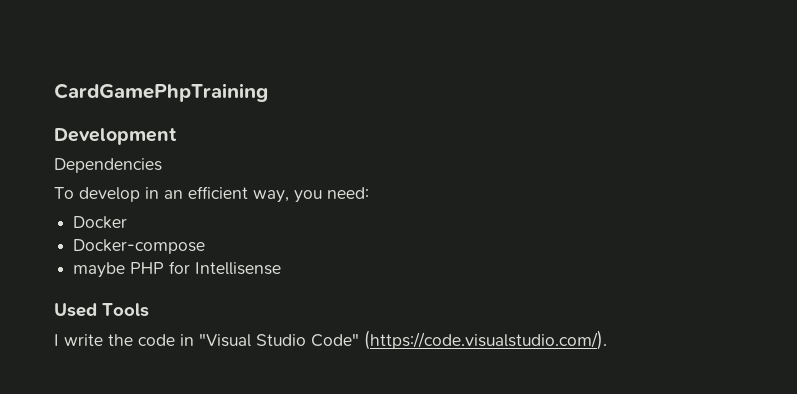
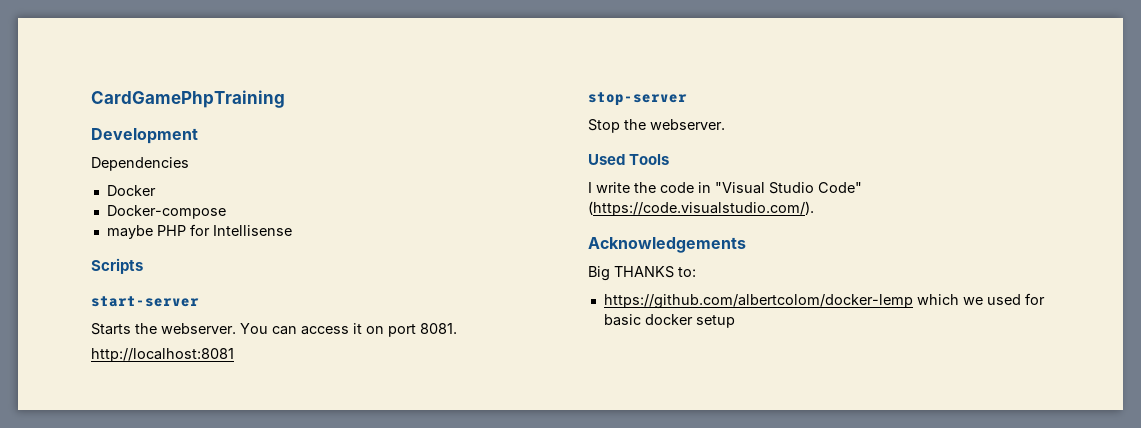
[54,186,369,203] // To develop in an efficient way, you need: -> (189, 164) none
(282, 268) none -> [91,258,143,274] [91,296,199,307] [91,323,457,337] [91,348,234,362] [588,92,687,106] [588,119,725,133] // Scripts // start-server // Starts the webserver. You can access it on port 8081. // http://localhost:8081 // stop-server // Stop the webserver.
(607, 340) none -> [588,237,746,253] [588,266,696,281] [603,293,1045,309] [603,314,735,328] // Acknowledgements // Big THANKS to: // https://github.com/albertcolom/docker-lemp which we used for basic docker setup

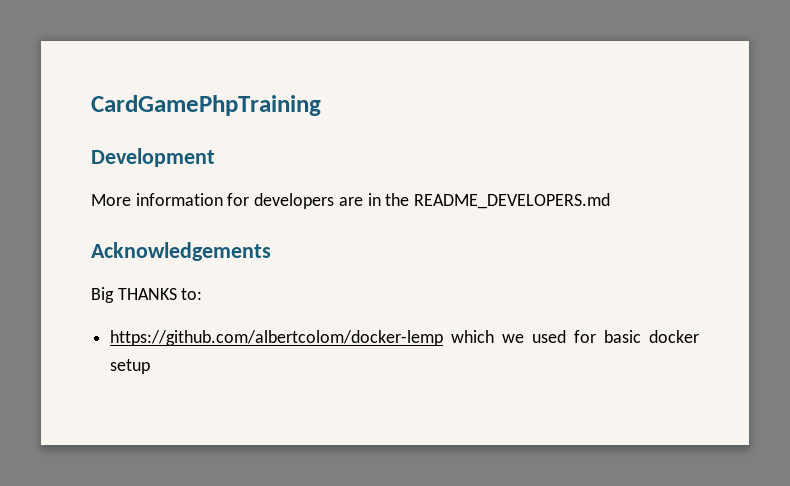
[91,157,189,171] [106,185,156,196] [106,205,226,219] [106,224,292,239] [91,258,143,274] [91,296,199,307] [91,323,457,337] [91,348,234,362] [588,92,687,106] [588,119,725,133] [588,154,670,165] [588,182,862,194] [588,201,814,216] Dependencies // Docker // Docker-compose // maybe PHP for Intellisense // Scripts // start-server // Starts the webserver. You can access it on port 8081. // http://localhost:8081 // stop-server // Stop the webserver. // Used Tools // I write the code in "Visual Studio Code" (https://code.visualstudio.com/). -> [91,193,611,209] More information for developers are in the README_DEVELOPERS.md

